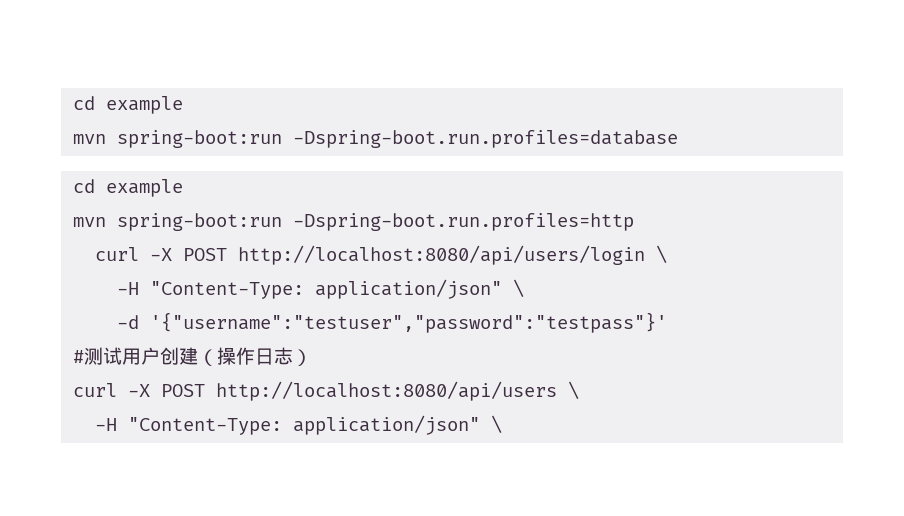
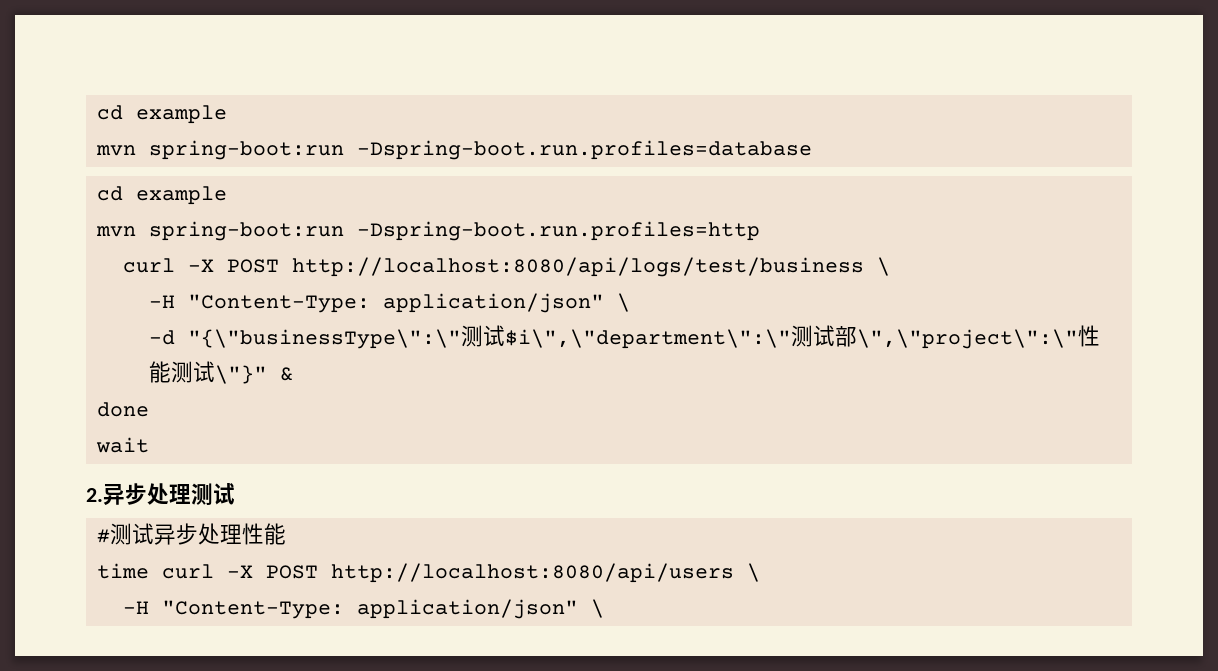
[238,245,645,265] http://localhost:8080/api/users/login -> [291,257,864,277] http://localhost:8080/api/logs/test/business
[150,312,667,333] [73,347,312,366] '{"username":"testuser","password":"testpass"}' // #测试用户创建（操作日志） // -> [187,325,1100,349] [148,361,293,384] [96,402,149,417] [95,437,149,453] [86,483,235,506] [96,523,286,545] [96,563,149,579] "{\"businessType\":\"测试$i\",\"department\":\"测试部\",\"project\":\"性能测试\"}" & // done // wait // 2.异步处理测试 // #测试异步处理性能 // time

